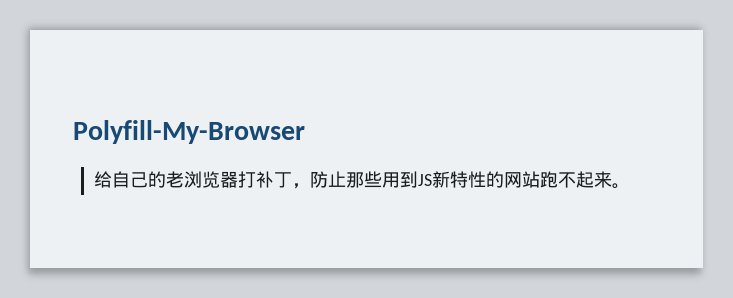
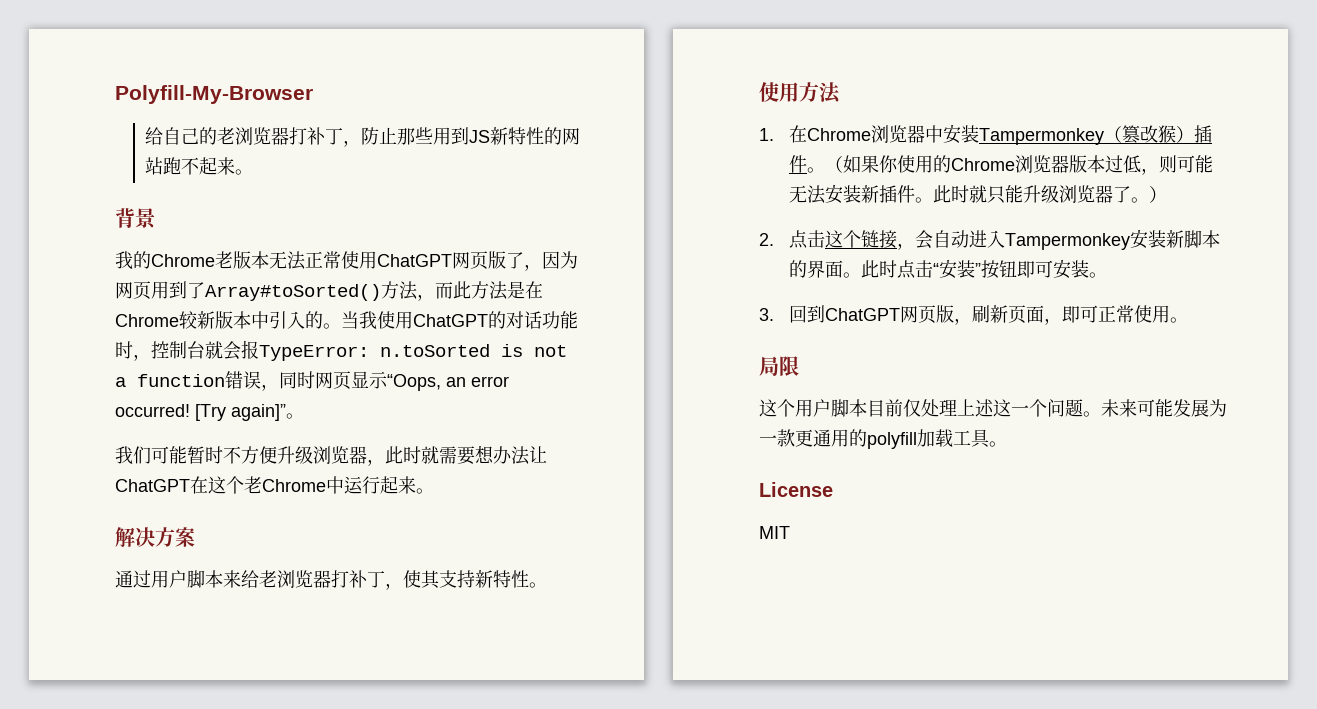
(631, 186) none -> [115,208,156,229] [115,251,578,271] [115,281,543,301] [115,311,578,329] [115,340,567,361] [115,371,509,391] [115,404,304,421] [115,445,547,466] [115,476,434,494] [115,527,195,547] [115,570,547,590] [759,82,841,104] [759,124,1213,145] [789,155,1214,175] [789,184,1168,204] [759,229,1221,250] [789,259,1108,279] [759,305,1189,325] [759,356,799,376] [759,399,1227,417] [759,429,1007,449] [759,482,833,497] [759,526,790,539] // 背景 // 我的Chrome老版本无法正常使用ChatGPT网页版了，因为网页用到了Array#toSorted()方法，而此方法是在Chrome较新版本中引入的。当我使用ChatGPT的对话功能时，控制台就会报TypeError: n.toSorted is not a function错误，同时网页显示“Oops, an error occurred! [Try again]”。 // 我们可能暂时不方便升级浏览器，此时就需要想办法让ChatGPT在这个老Chrome中运行起来。 // 解决方案 // 通过用户脚本来给老浏览器打补丁，使其支持新特性。 // 使用方法 // 1.在Chrome浏览器中安装Tampermonkey（篡改猴）插件。（如果你使用的Chrome浏览器版本过低，则可能无法安装新插件。此时就只能升级浏览器了。） // 2.点击这个链接，会自动进入Tampermonkey安装新脚本的界面。此时点击“安装”按钮即可安装。 // 3.回到ChatGPT网页版，刷新页面，即可正常使用。 // 局限 // 这个用户脚本目前仅处理上述这一个问题。未来可能发展为一款更通用的polyfill加载工具。 // License // MIT

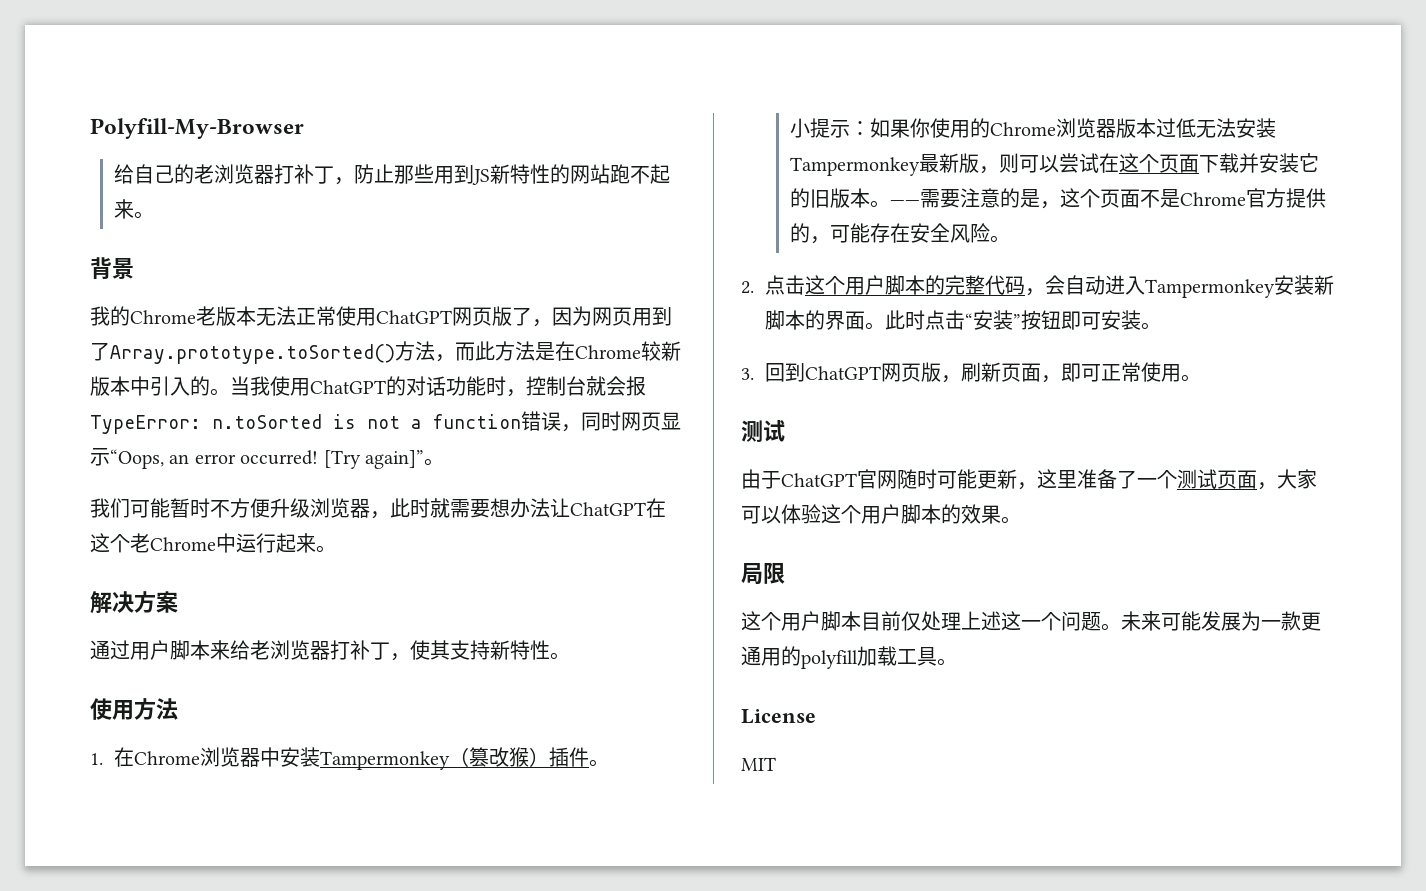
[205,284,381,301] Array#toSorted() -> [110,344,395,364] Array.prototype.toSorted()
[825,156,844,173] （ -> [789,118,870,138] // 小提示：
[1141,155,1214,175] [789,184,1168,204] ，则可能无法安装新插件。此时就只能升级浏览器了。） -> [1195,118,1276,138] [789,153,1319,176] [789,188,1326,209] [789,223,1010,244] 无法安装Tampermonkey最新版，则可以尝试在这个页面下载并安装它的旧版本。——需要注意的是，这个页面不是Chrome官方提供的，可能存在安全风险。
[861,230,898,249] 链接 -> [845,275,1026,295] 用户脚本的完整代码
(1189, 320) none -> [741,420,785,442] [741,469,1317,490] [741,504,1021,524] // 测试 // 由于ChatGPT官网随时可能更新，这里准备了一个测试页面，大家可以体验这个用户脚本的效果。

